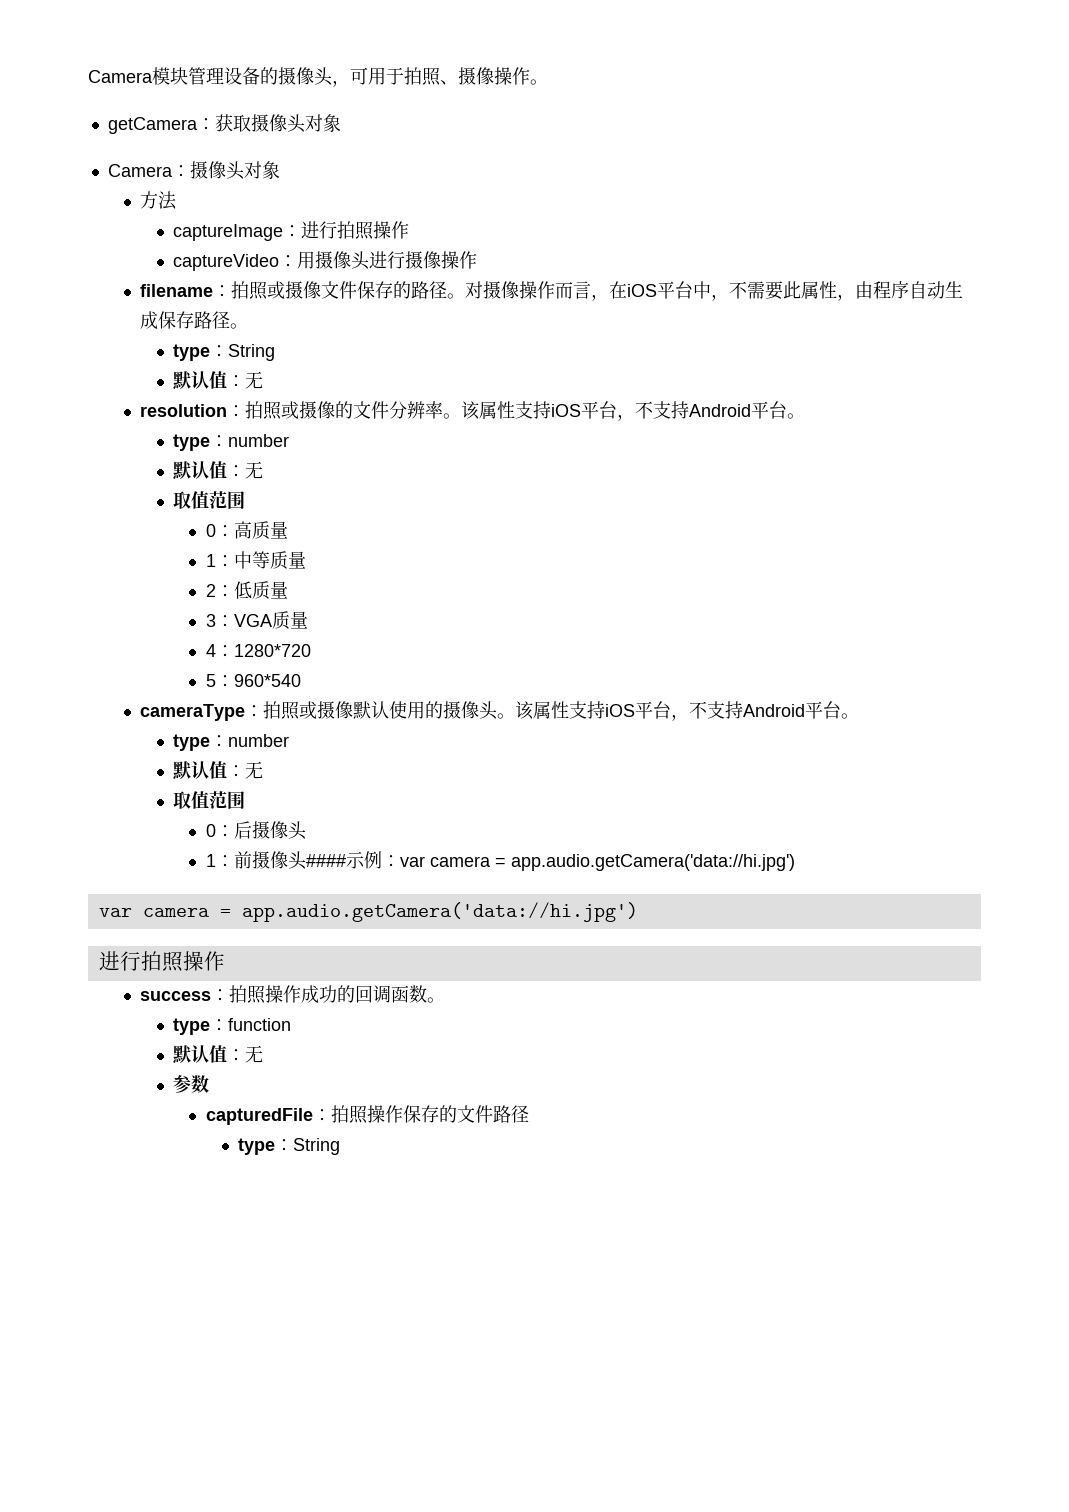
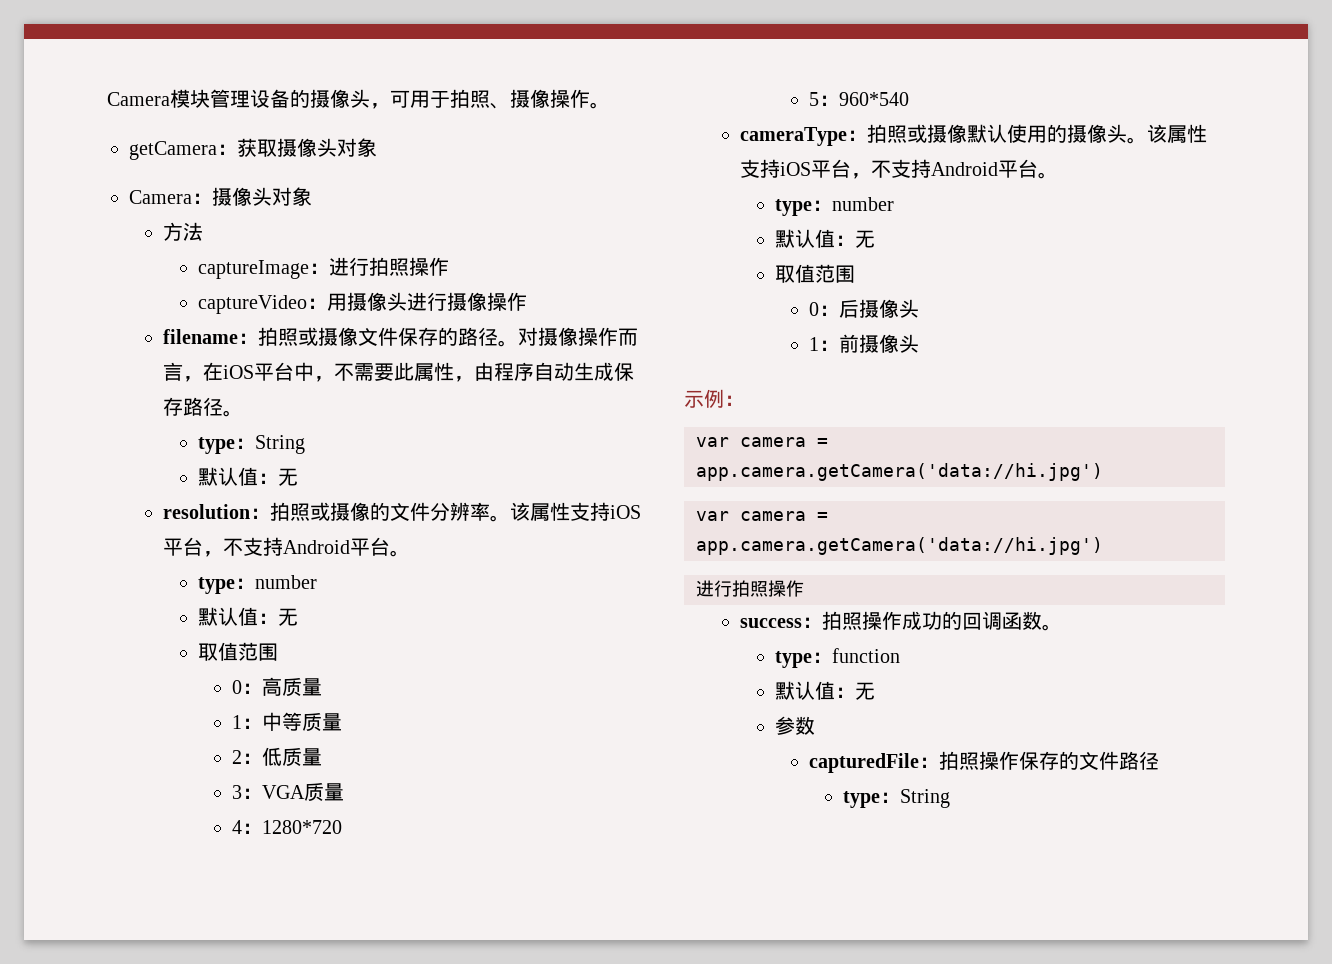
[305,854,346,867] #### -> (920, 343) //
[399,854,795,871] [98,902,638,922] var camera = app.audio.getCamera('data://hi.jpg') // var camera = app.audio.getCamera('data://hi.jpg') -> [696,437,828,447] [696,463,1103,481] [696,511,828,521] [696,537,1103,555] // var camera = app.camera.getCamera('data://hi.jpg') // var camera = app.camera.getCamera('data://hi.jpg')

